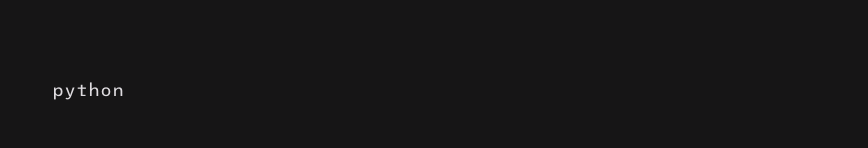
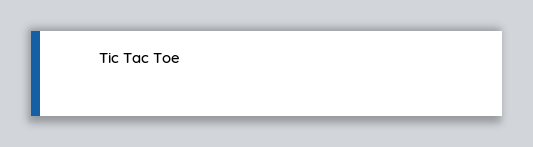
[52,82,124,100] python -> [99,52,181,63] Tic Tac Toe

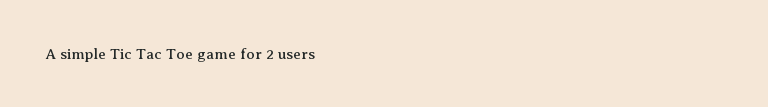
(99, 57) none -> [45,48,107,62] A simple
(181, 58) none -> [197,48,316,62] game for 2 users

